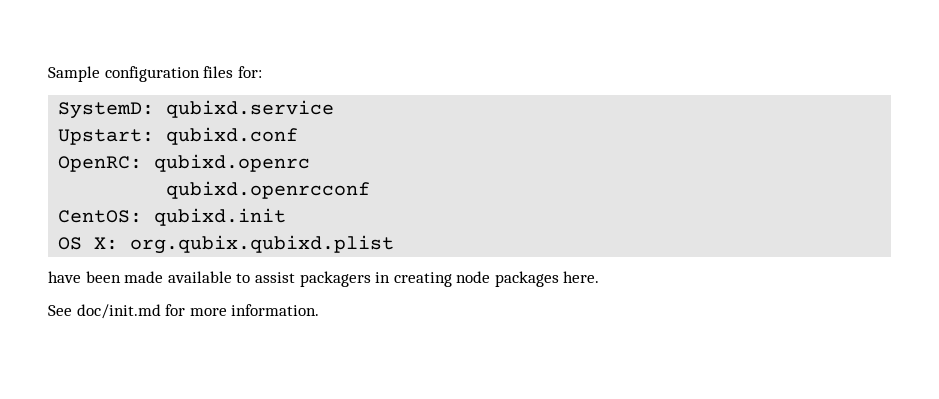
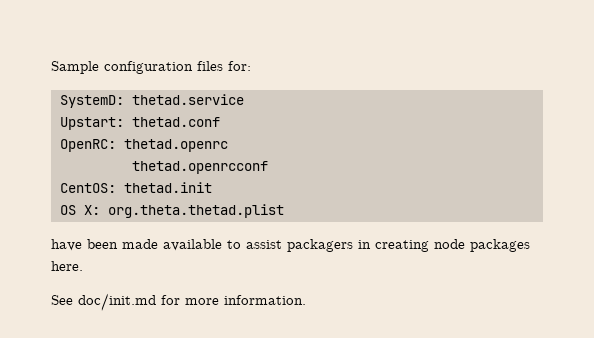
[166,100,335,118] qubixd.service -> [131,94,244,105] thetad.service
[166,127,299,145] qubixd.conf -> [131,117,220,127] thetad.conf
[154,154,311,172] [166,181,371,199] qubixd.openrc // qubixd.openrcconf -> [123,139,228,152] [131,161,268,174] thetad.openrc // thetad.openrcconf
[154,208,287,226] qubixd.init -> [123,182,212,193] thetad.init
[130,235,395,254] org.qubix.qubixd.plist -> [107,204,284,218] org.theta.thetad.plist

